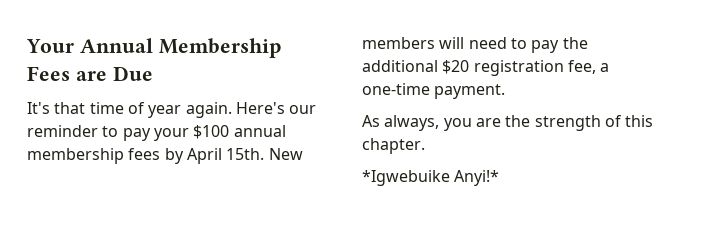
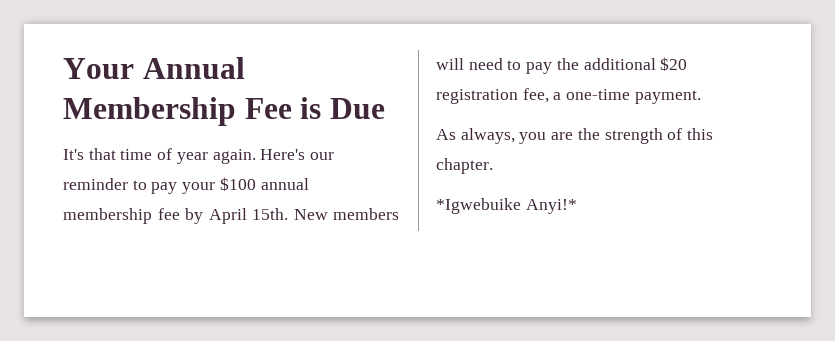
[27,66,107,81] Fees are -> [244,97,322,119] Fee is
[128,148,161,160] fees -> [157,208,180,220] fee

